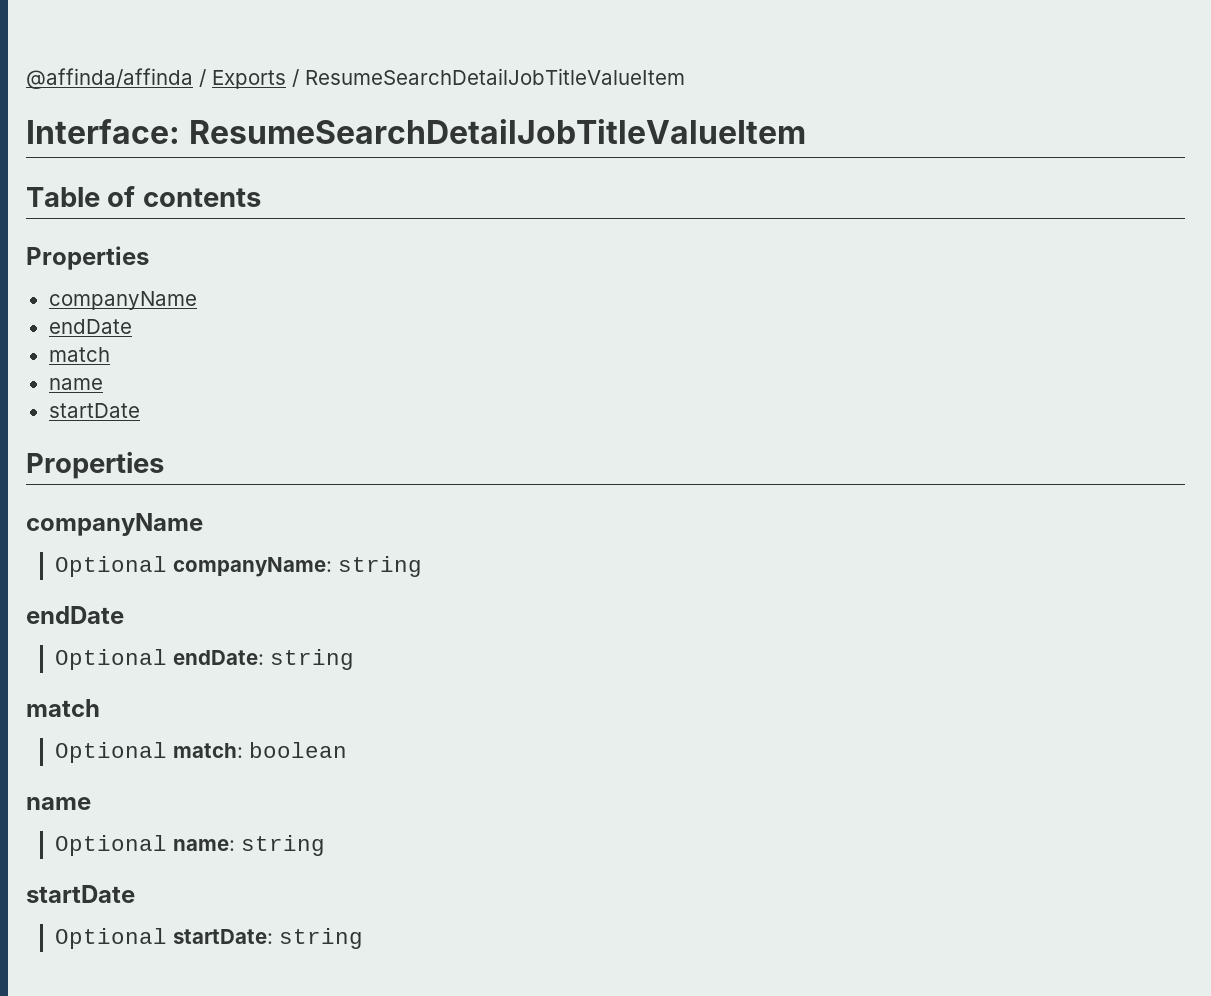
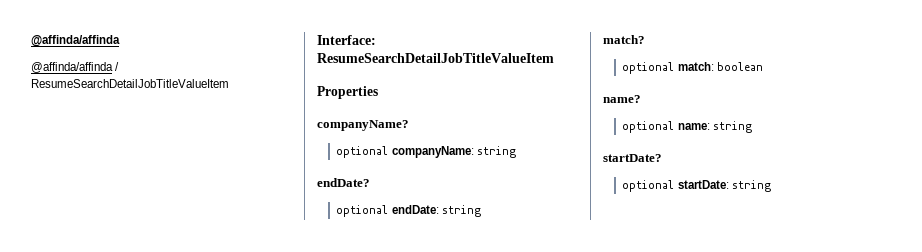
[26,68,286,89] @affinda/affinda / Exports -> [31,35,120,47] [31,62,113,73] @affinda/affinda // @affinda/affinda
[26,186,261,207] [26,246,149,270] [48,291,197,310] [48,319,132,334] [48,347,110,362] [48,378,103,390] [48,403,140,418] [26,451,164,479] [26,513,203,536] [54,556,167,577] Table of contents // Properties // companyName // endDate // match // name // startDate // Properties // companyName // Optional -> [317,86,378,99] [317,120,409,131] [336,146,389,158] Properties // companyName? // optional
[26,606,124,624] [54,649,167,670] endDate // Optional -> [317,178,370,187] [336,205,389,217] endDate? // optional
[26,699,100,717] [54,742,167,763] match // Optional -> [603,35,645,44] [622,62,675,74] match? // optional
[26,797,91,810] [54,835,167,856] name // Optional -> [603,95,641,103] [622,121,675,133] name? // optional
[26,885,135,903] [54,928,167,949] startDate // Optional -> [603,154,662,162] [622,180,675,192] startDate? // optional

